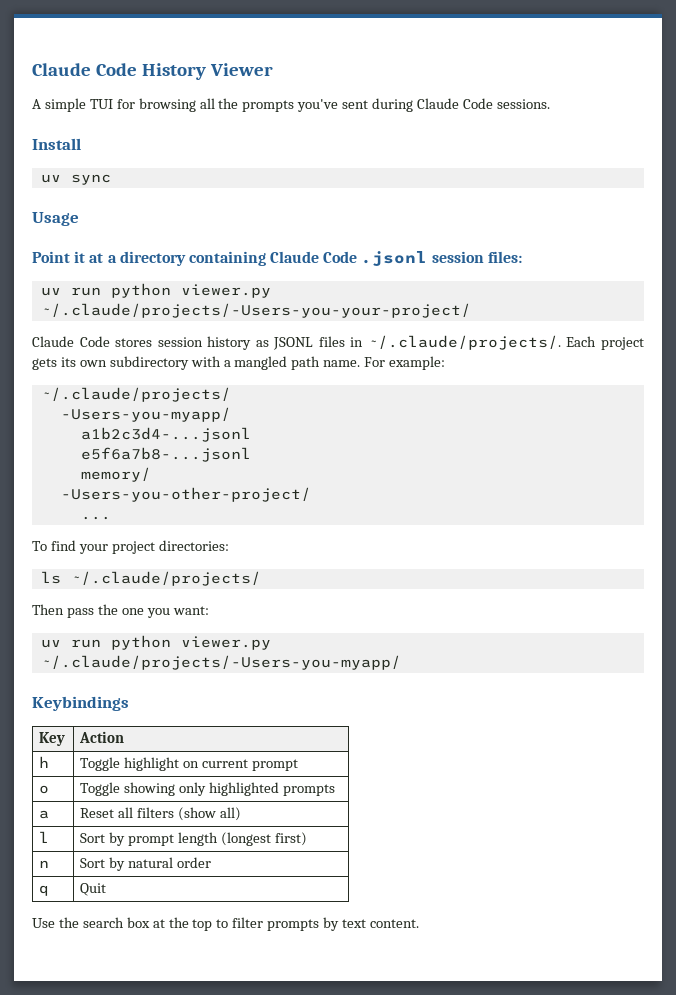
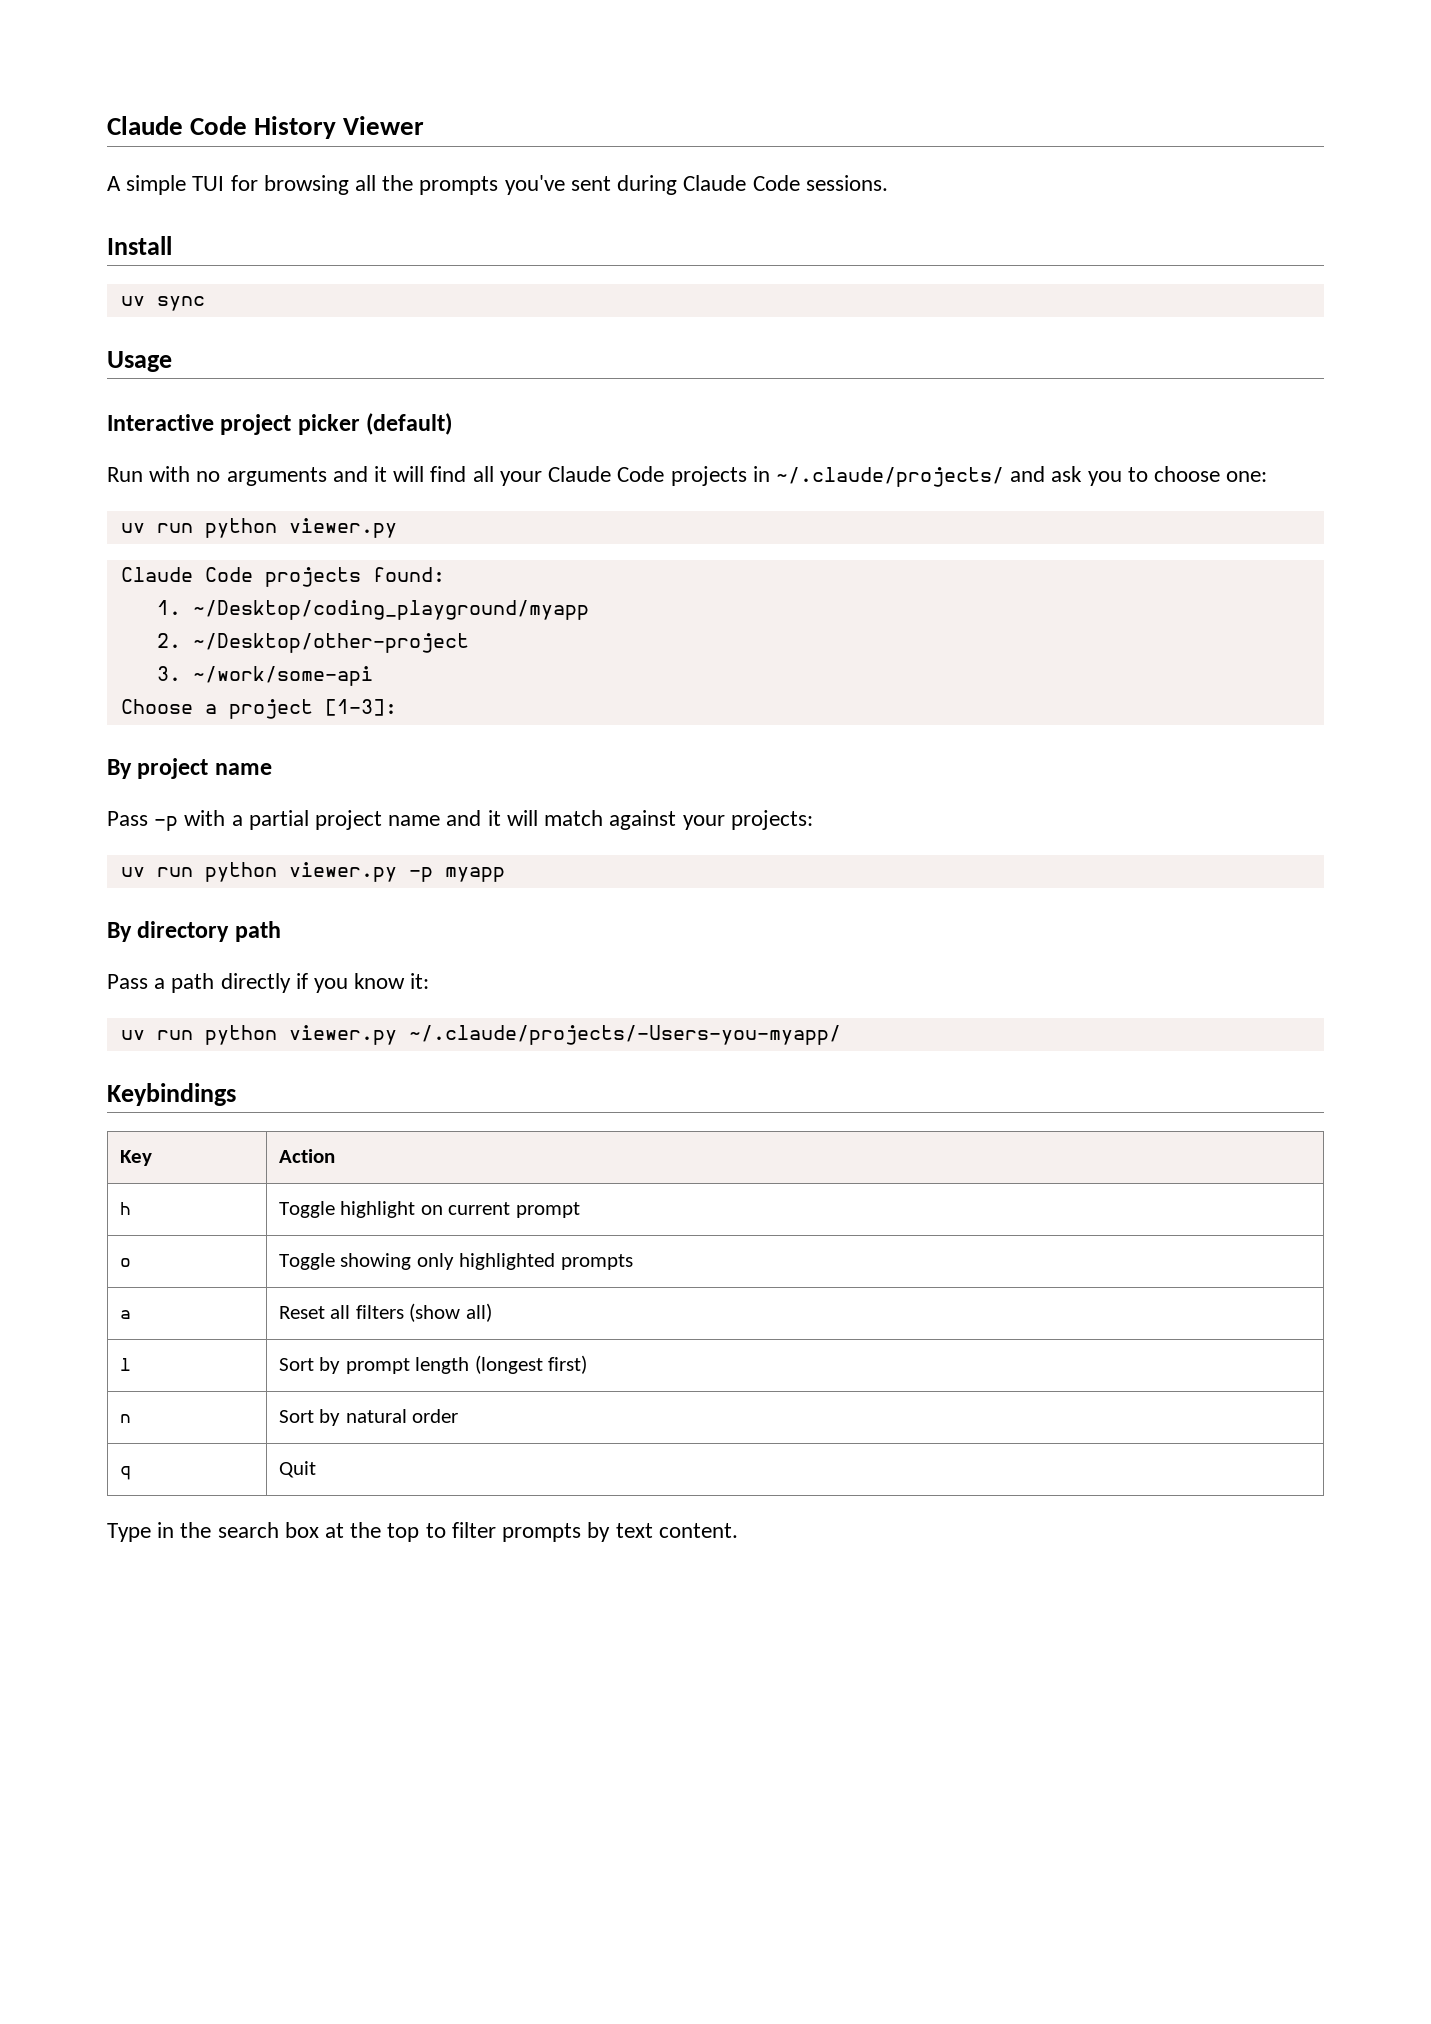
[32,251,522,266] [40,283,271,298] [40,303,471,318] [32,335,644,350] [32,356,446,370] [40,387,231,402] [60,407,231,422] [80,427,251,442] [80,447,251,462] [80,467,151,482] [60,487,311,502] [80,516,111,520] [32,540,229,554] [40,571,261,586] [32,604,209,618] Point it at a directory containing Claude Code .jsonl session files: // uv run python viewer.py ~/.claude/projects/-Users-you-your-project/ // Claude Code stores session history as JSONL files in ~/.claude/projects/. Each project gets its own subdirectory with a mangled path name. For example: // ~/.claude/projects/ // -Users-you-myapp/ // a1b2c3d4-...jsonl // e5f6a7b8-...jsonl // memory/ // -Users-you-other-project/ // ... // To find your project directories: // ls ~/.claude/projects/ // Then pass the one you want: -> [107,413,453,435] [107,466,1268,487] [120,518,397,538] [120,567,445,587] [156,600,589,620] [156,633,469,653] [156,666,373,686] [120,699,397,719] [107,758,272,779] [107,810,813,831] [120,862,505,882] [107,921,281,942] [107,973,430,993] Interactive project picker (default) // Run with no arguments and it will find all your Claude Code projects in ~/.claude/projects/ and ask you to choose one: // uv run python viewer.py // Claude Code projects found: // 1. ~/Desktop/coding_playground/myapp // 2. ~/Desktop/other-project // 3. ~/work/some-api // Choose a project [1-3]: // By project name // Pass -p with a partial project name and it will match against your projects: // uv run python viewer.py -p myapp // By directory path // Pass a path directly if you know it:
[32,918,55,928] Use -> [107,1522,175,1542] Type in

